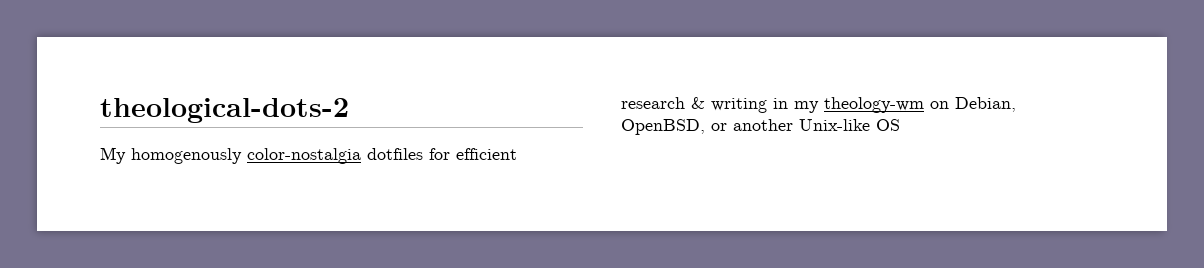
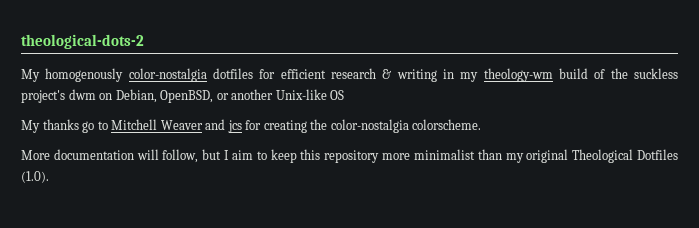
(924, 105) none -> [558,68,678,79] [21,89,96,103] build of the suckless project's dwm
(900, 125) none -> [21,119,482,133] [21,149,678,163] [21,171,49,183] // My thanks go to Mitchell Weaver and jcs for creating the color-nostalgia colorscheme. // More documentation will follow, but I aim to keep this repository more minimalist than my original Theological Dotfiles (1.0).

